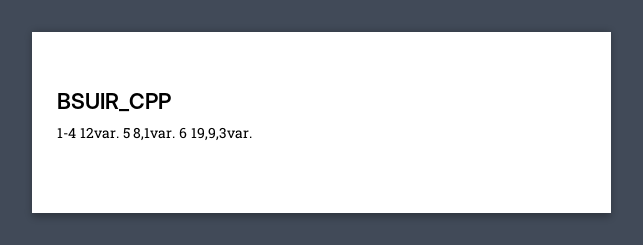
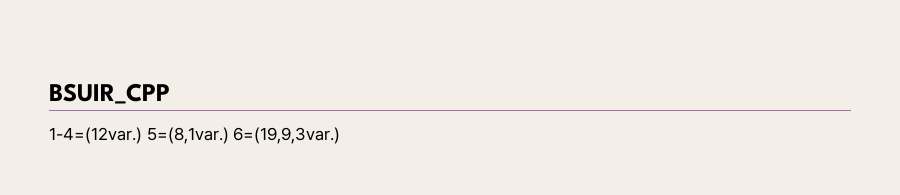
[57,127,252,141] 1-4 12var. 5 8,1var. 6 19,9,3var. -> [49,127,341,144] 1-4=(12var.) 5=(8,1var.) 6=(19,9,3var.)

